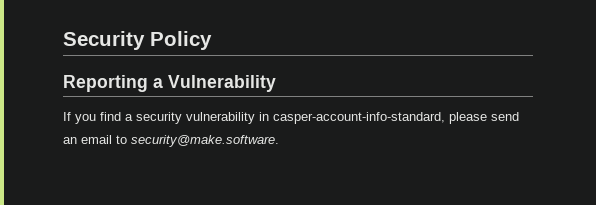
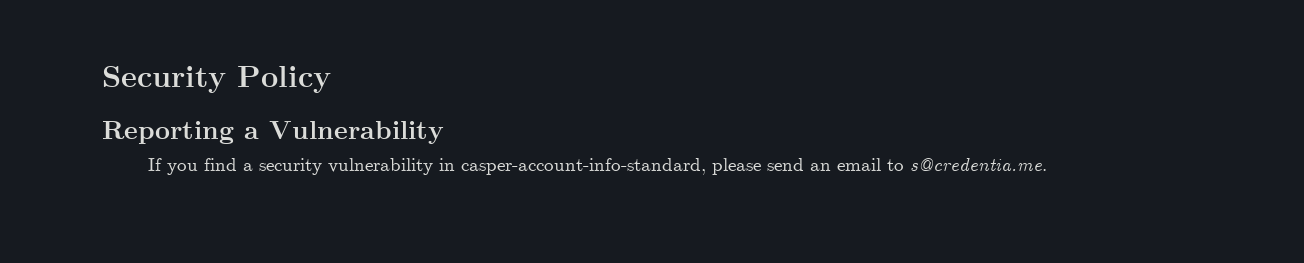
[131,135,279,147] security@make.software. -> [909,158,1047,171] s@credentia.me.

